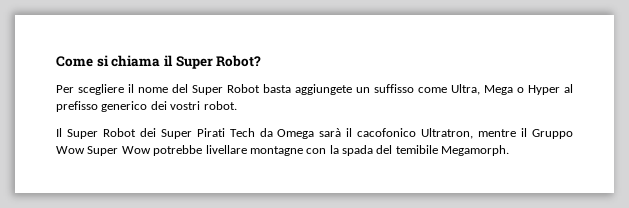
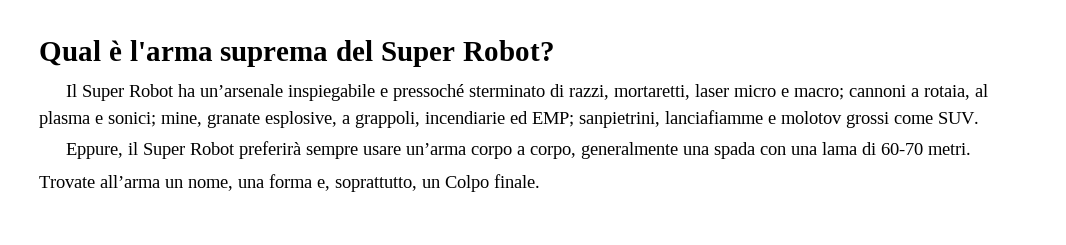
[56,55,262,69] [56,84,573,95] [56,101,237,112] [56,128,573,139] [56,145,510,156] Come si chiama il Super Robot? // Per scegliere il nome del Super Robot basta aggiungete un suffisso come Ultra, Mega o Hyper al prefisso generico dei vostri robot. // Il Super Robot dei Super Pirati Tech da Omega sarà il cacofonico Ultratron, mentre il Gruppo Wow Super Wow potrebbe livellare montagne con la spada del temibile Megamorph. -> [39,40,555,67] [65,84,988,101] [39,110,979,128] [65,141,971,159] [39,174,540,192] Qual è l'arma suprema del Super Robot? // Il Super Robot ha un’arsenale inspiegabile e pressoché sterminato di razzi, mortaretti, laser micro e macro; cannoni a rotaia, al plasma e sonici; mine, granate esplosive, a grappoli, incendiarie ed EMP; sanpietrini, lanciafiamme e molotov grossi come SUV. // Eppure, il Super Robot preferirà sempre usare un’arma corpo a corpo, generalmente una spada con una lama di 60-70 metri. // Trovate all’arma un nome, una forma e, soprattutto, un Colpo finale.

